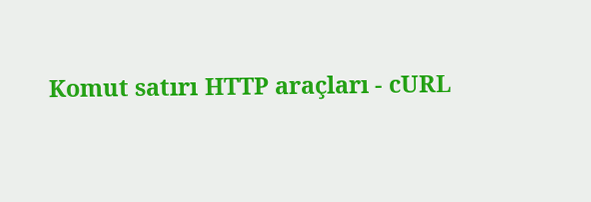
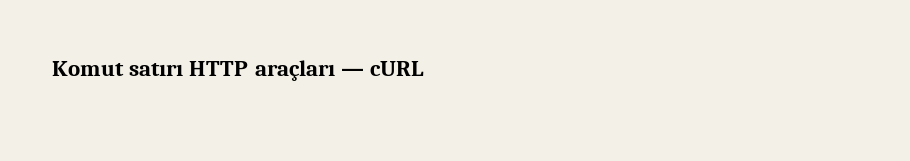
[374,84,383,93] - -> [340,68,364,76] —

